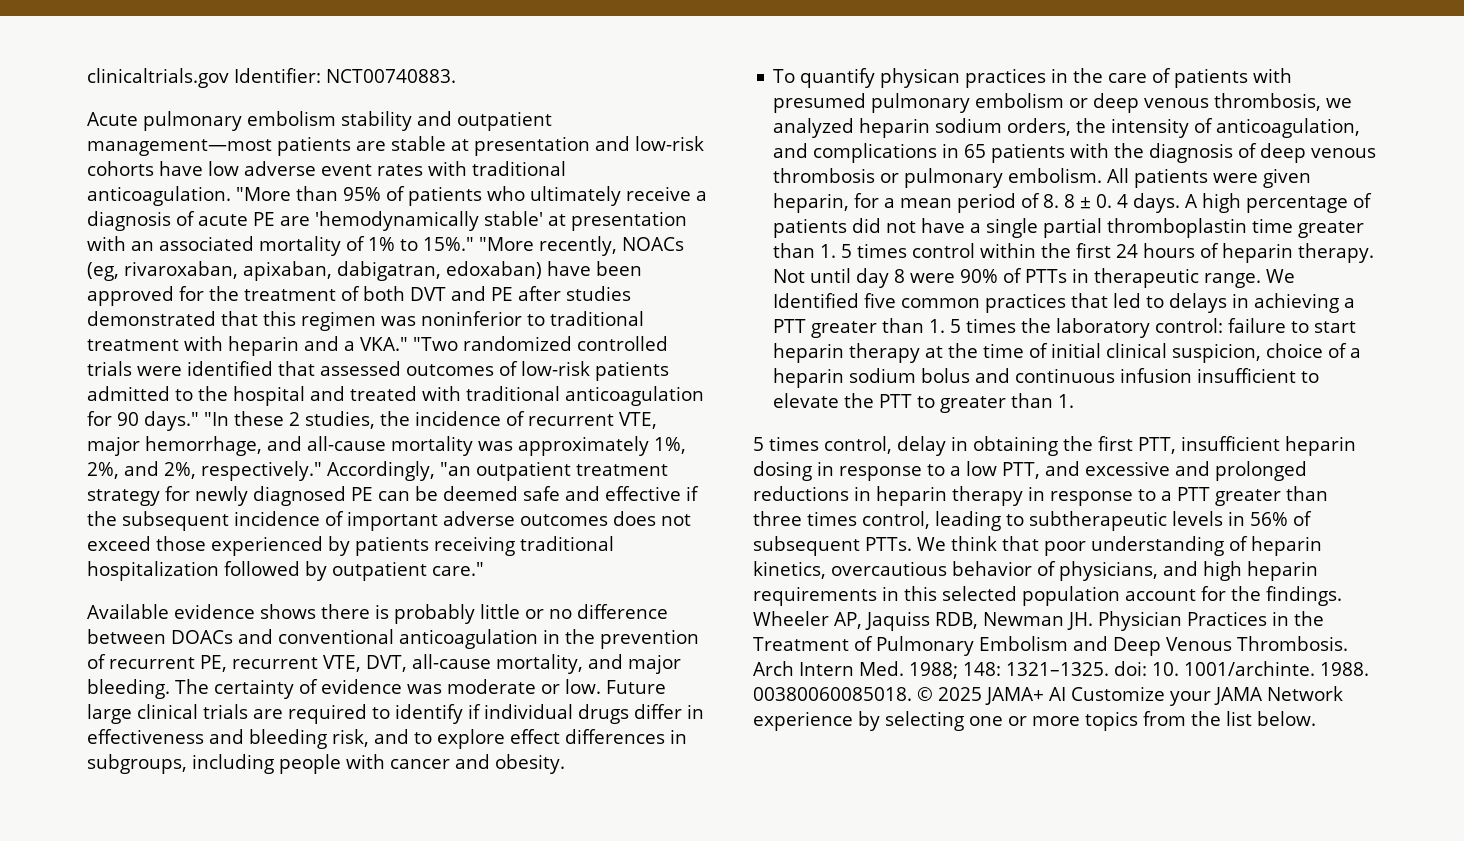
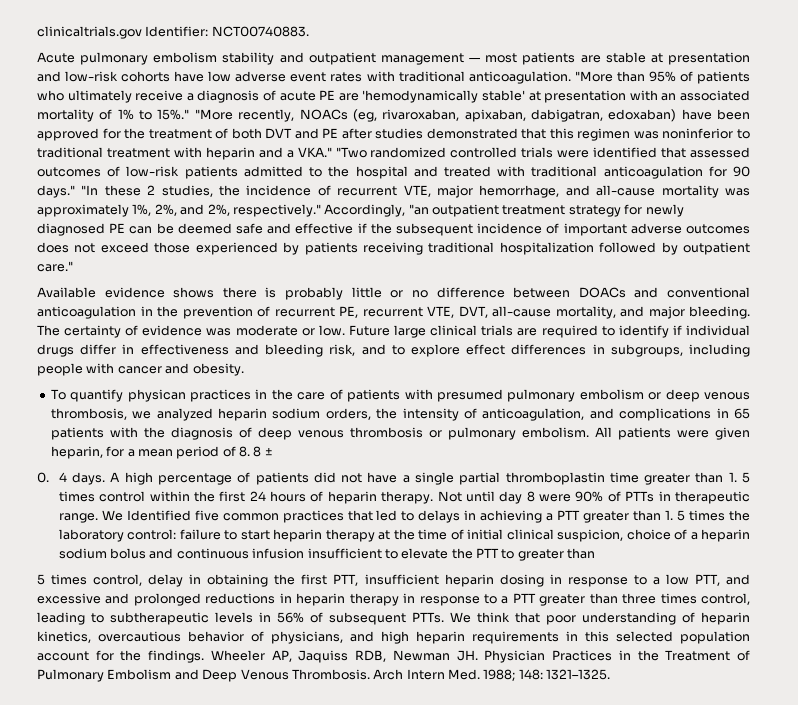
[87,139,272,156] management—most -> [380,53,518,65] management — most
(1092, 203) none -> (273, 452) //
[1058,394,1075,408] 1. -> (596, 553) none
[1114,661,1369,676] [753,686,1343,706] [753,711,1316,731] doi: 10. 1001/archinte. 1988. 00380060085018. © 2025 JAMA+ AI Customize your JAMA Network experience by selecting one or more topics from the list below. -> (611, 674) none

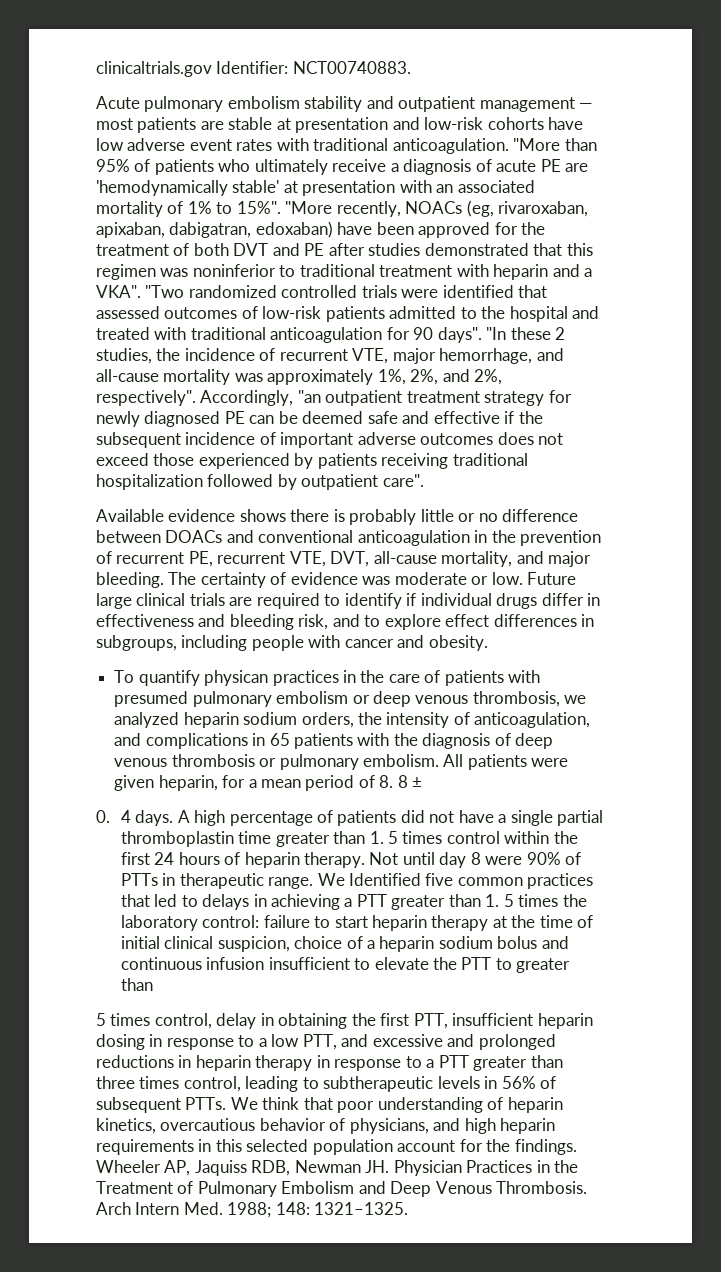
[157,109,190,120] 15%." -> [236,201,281,214] 15%".
[297,147,332,157] VKA." -> [96,285,141,298] VKA".
[37,185,75,198] days." -> [437,327,482,343] days".
[232,204,321,217] respectively." -> [96,390,196,406] respectively".
[37,261,73,272] care." -> [382,474,424,487] care".

